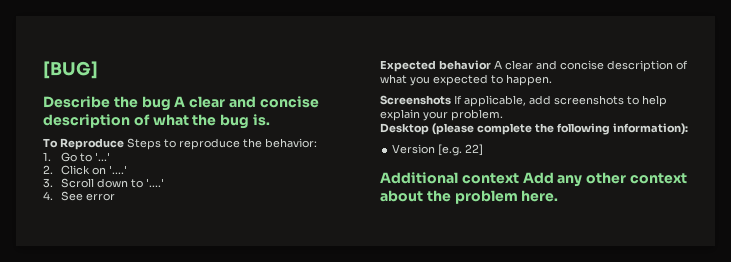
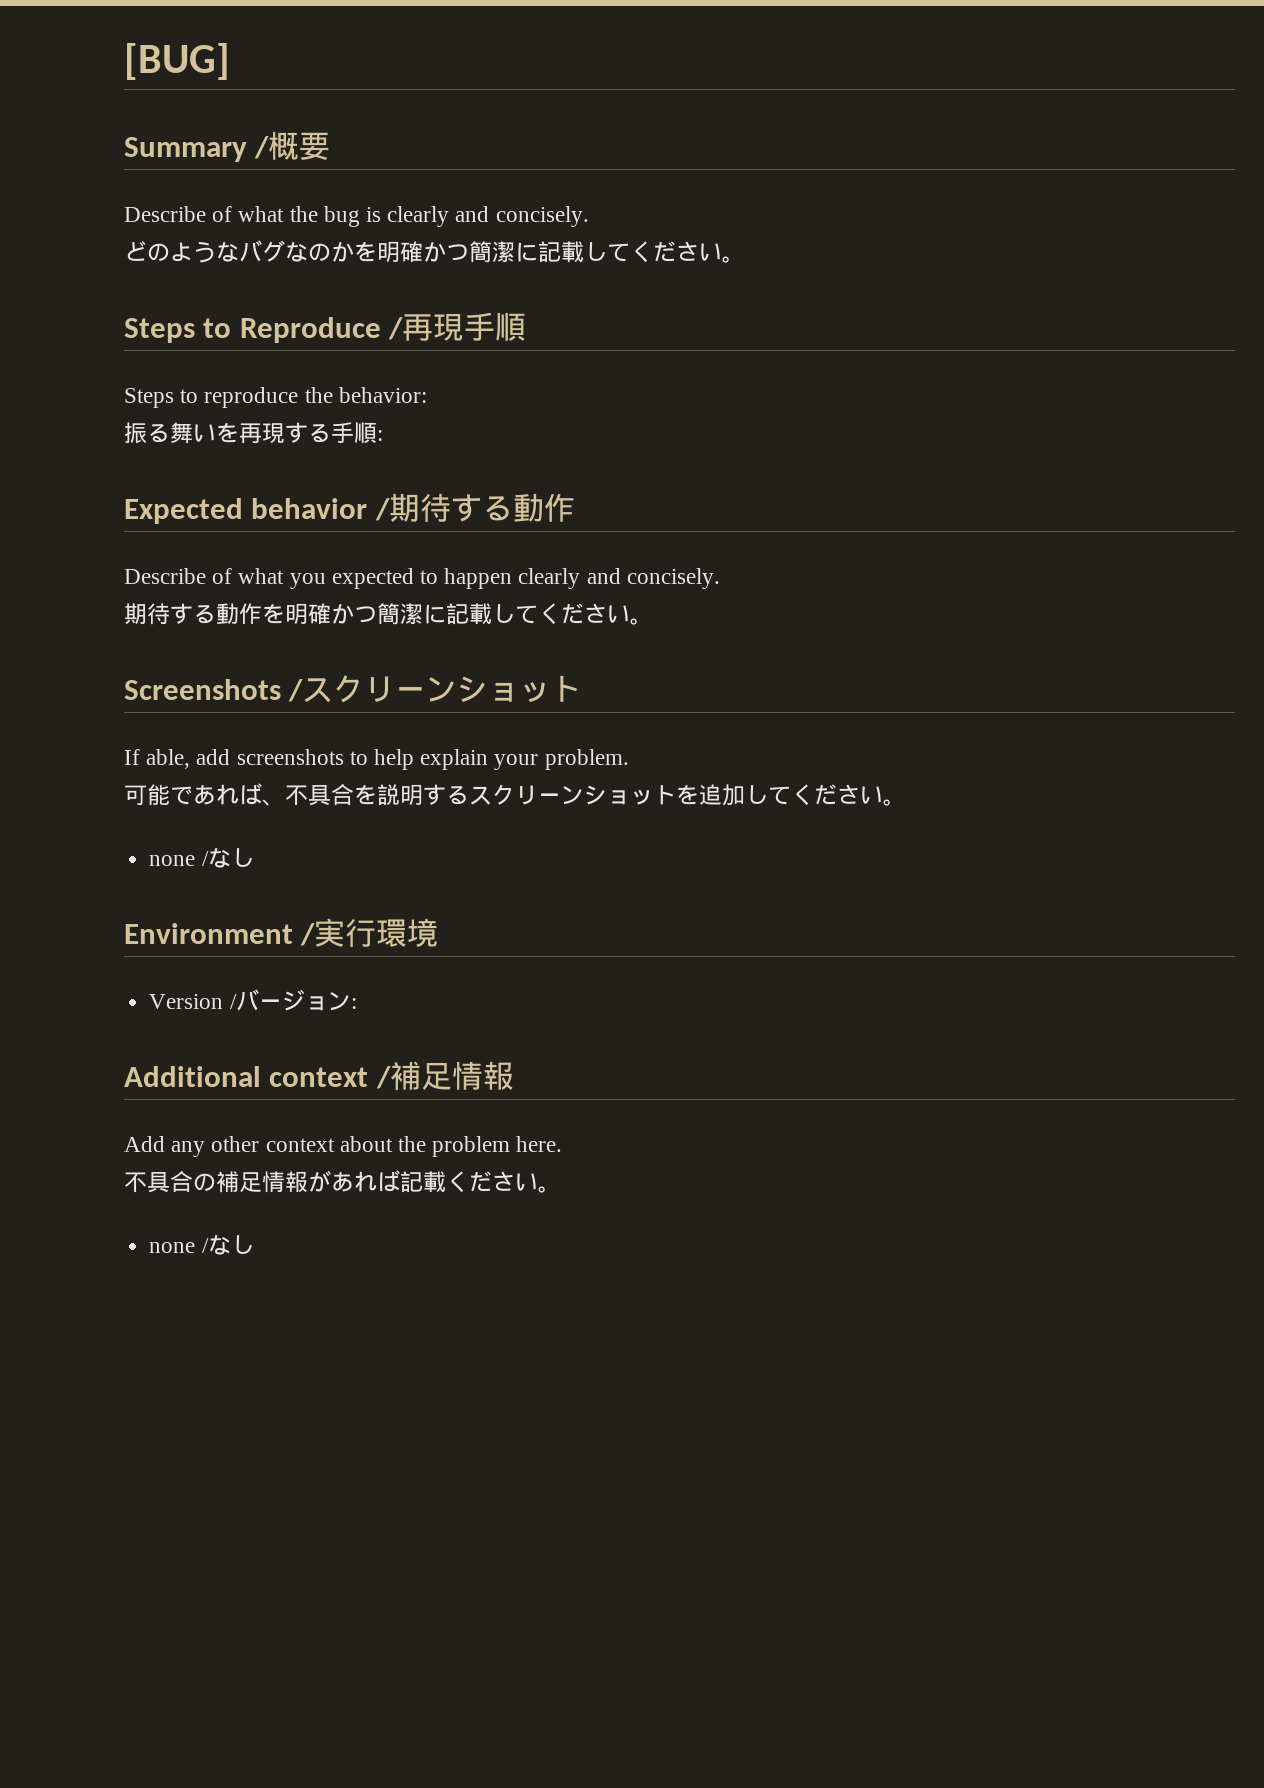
[43,96,319,111] [43,114,270,129] [43,138,124,150] Describe the bug A clear and concise description of what the bug is. // To Reproduce -> [124,131,331,162] [124,206,589,227] [124,240,745,263] [124,312,527,343] Summary /概要 // Describe of what the bug is clearly and concisely. // どのようなバグなのかを明確かつ簡潔に記載してください。 // Steps to Reproduce /再現手順 //
[43,152,111,162] [43,165,128,175] [43,178,165,188] [43,191,116,201] [380,60,673,72] 1. Go to '...' // 2. Click on '....' // 3. Scroll down to '....' // 4. See error // Expected behavior A clear and concise description -> [124,422,383,444] [124,493,575,524] [124,568,206,584] 振る舞いを再現する手順: // Expected behavior /期待する動作 // Describe
[506,74,552,86] [380,95,526,107] happen. // Screenshots If applicable, -> [444,568,720,589] [124,603,653,625] [124,675,582,703] [124,749,191,769] happen clearly and concisely. // 期待する動作を明確かつ簡潔に記載してください。 // Screenshots /スクリーンショット // If able,
[380,123,688,135] [392,144,484,156] Desktop (please complete the following information): // Version [e.g. 22] -> [124,783,906,806] [149,847,254,868] [124,918,439,947] [149,989,357,1011] 可能であれば、不具合を説明するスクリーンショットを追加してください。 // none /なし // Environment /実行環境 // Version /バージョン:
(519, 178) none -> [375,1061,514,1090] /補足情報 //
(559, 196) none -> [124,1170,561,1193] [149,1234,254,1255] // 不具合の補足情報があれば記載ください。 // none /なし

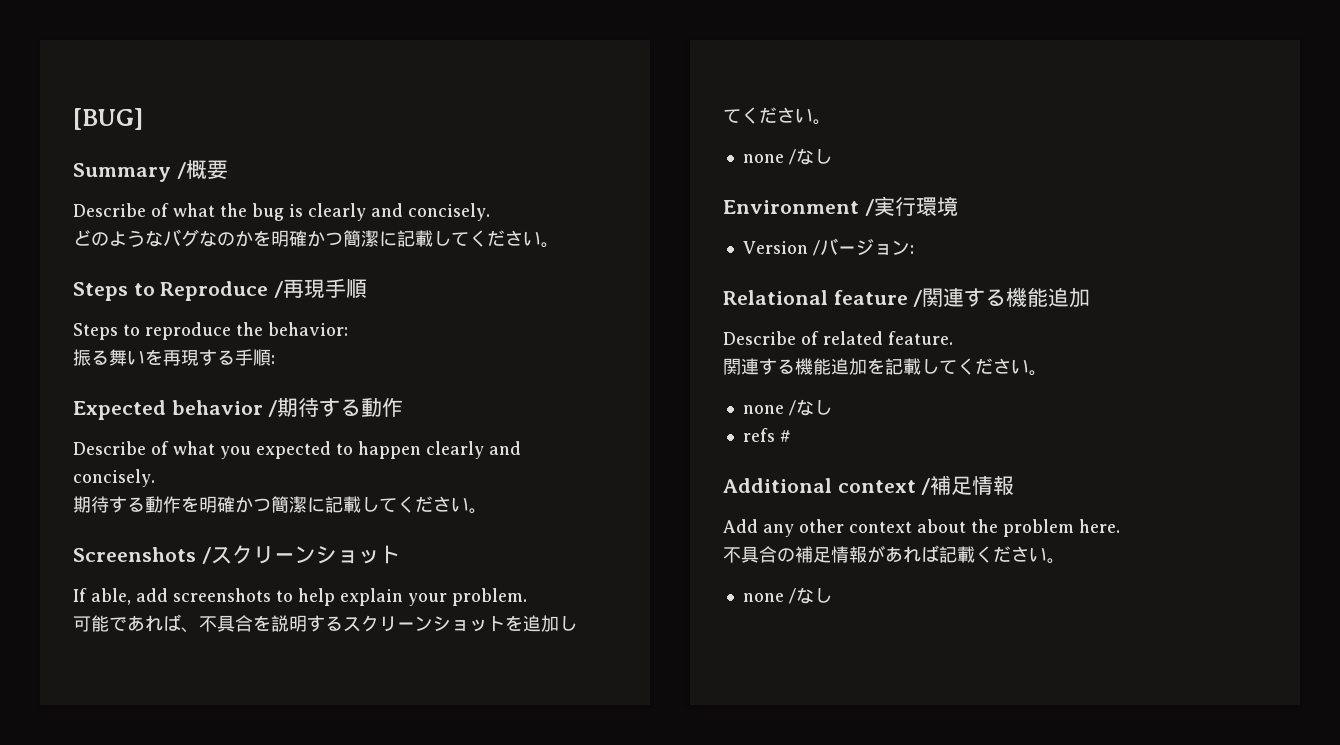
(357, 1003) none -> [723,287,1091,308] [723,331,953,345] [723,358,1047,376] [742,399,832,416] [742,428,791,442] // Relational feature /関連する機能追加 // Describe of related feature. // 関連する機能追加を記載してください。 // none /なし // refs #

